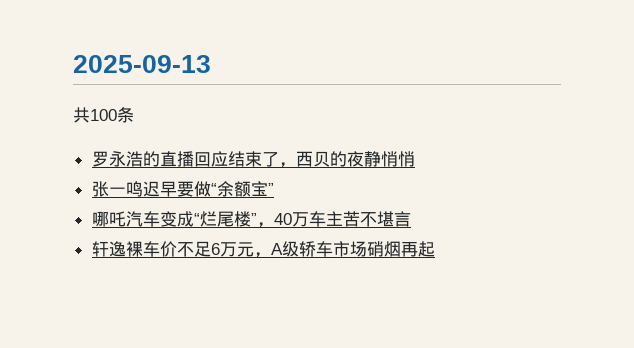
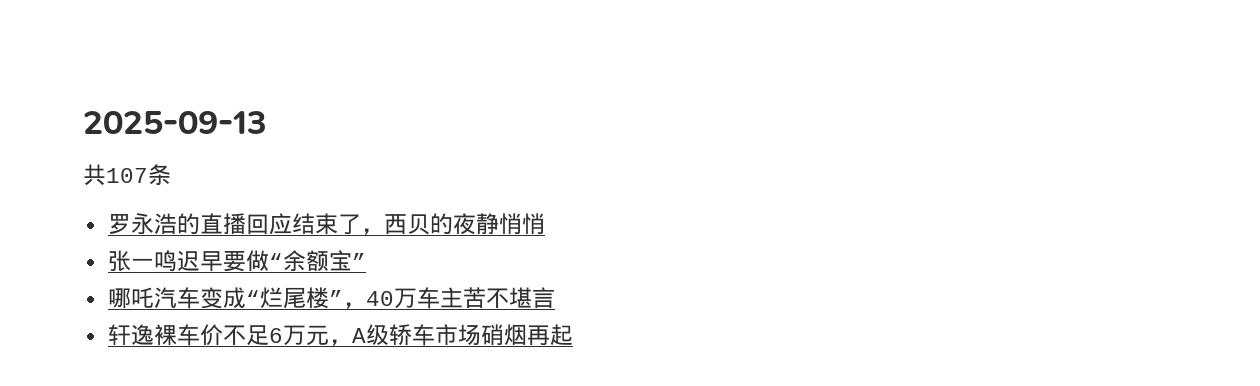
[90,109,117,121] 100 -> [106,168,148,183] 107

